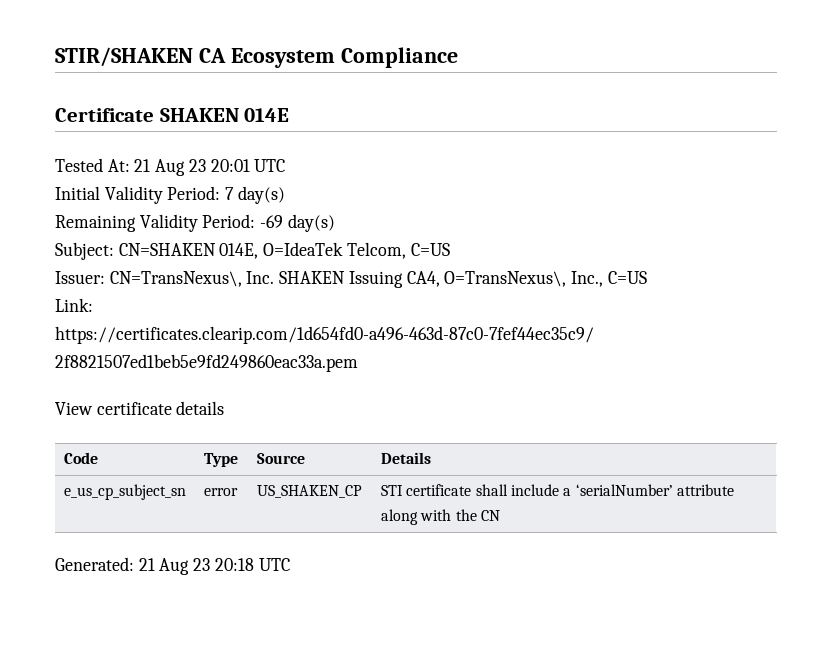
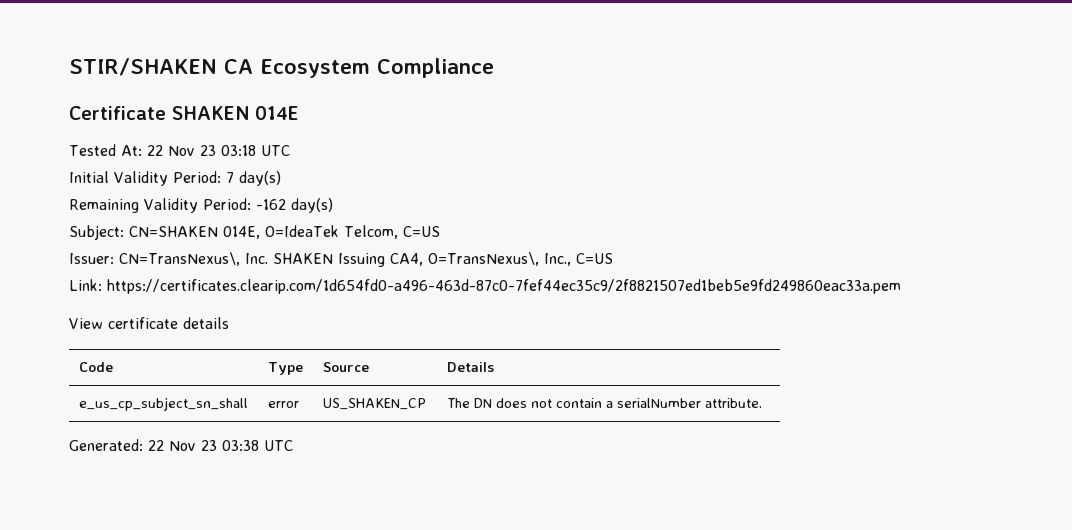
[134,159,250,176] 21 Aug 23 20:01 -> [146,145,256,156] 22 Nov 23 03:18
[260,215,284,228] -69 -> [256,199,286,210] -162
[63,484,186,500] e_us_cp_subject_sn -> [78,397,248,411] e_us_cp_subject_sn_shall
[380,484,734,496] [380,509,500,525] [55,557,254,575] STI certificate shall include a ‘serialNumber’ attribute along with the CN // Generated: 21 Aug 23 20:18 -> [446,398,762,408] [69,439,259,451] The DN does not contain a serialNumber attribute. // Generated: 22 Nov 23 03:38

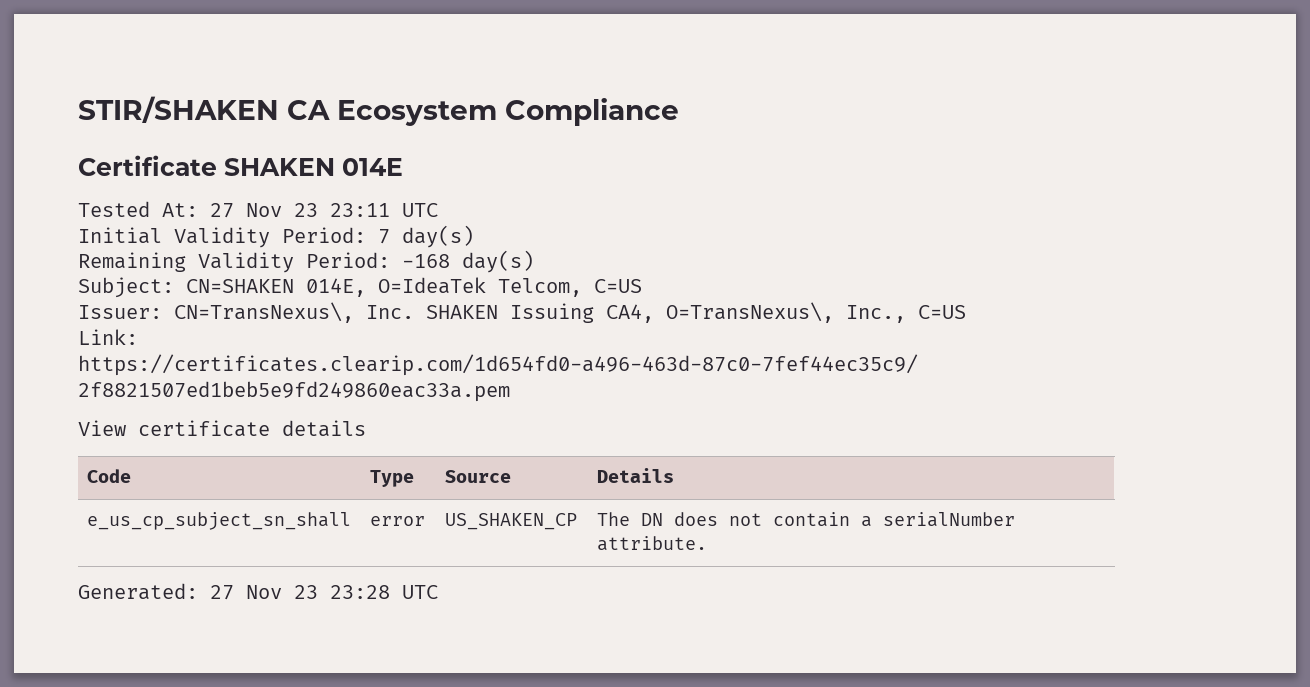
[146,145,256,156] 22 Nov 23 03:18 -> [210,203,390,218] 27 Nov 23 23:11
[256,199,286,210] -162 -> [402,254,450,268] -168
[148,440,259,451] 22 Nov 23 03:38 -> [210,585,390,600] 27 Nov 23 23:28

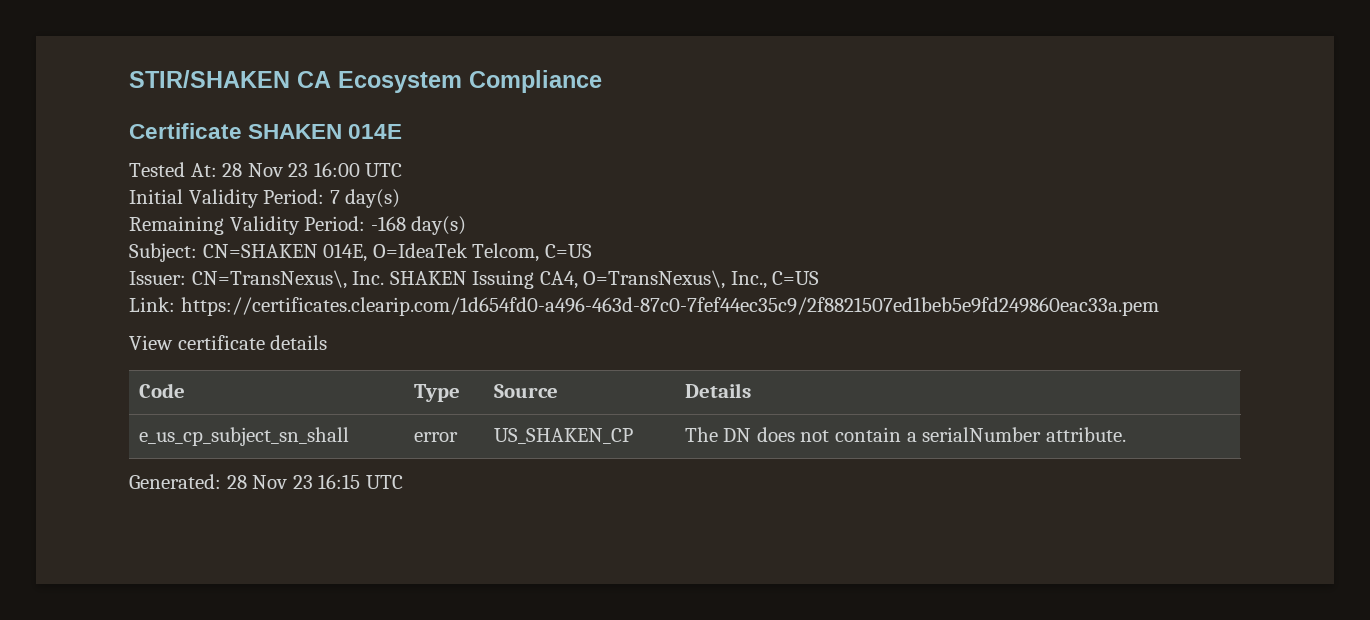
[210,203,390,218] 27 Nov 23 23:11 -> [222,162,360,177] 28 Nov 23 16:00
[210,585,390,600] 27 Nov 23 23:28 -> [226,474,361,489] 28 Nov 23 16:15

